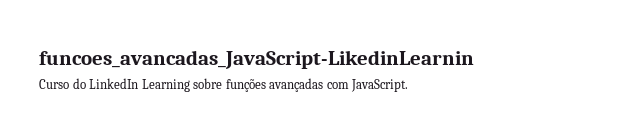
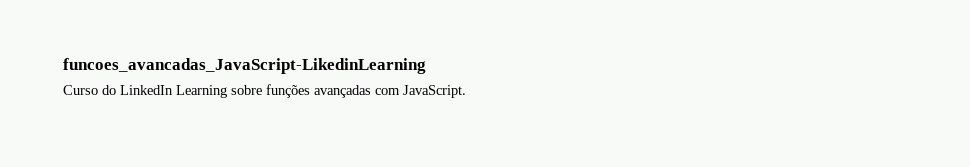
[39,50,474,69] funcoes_avancadas_JavaScript-LikedinLearnin -> [63,58,426,74] funcoes_avancadas_JavaScript-LikedinLearning

